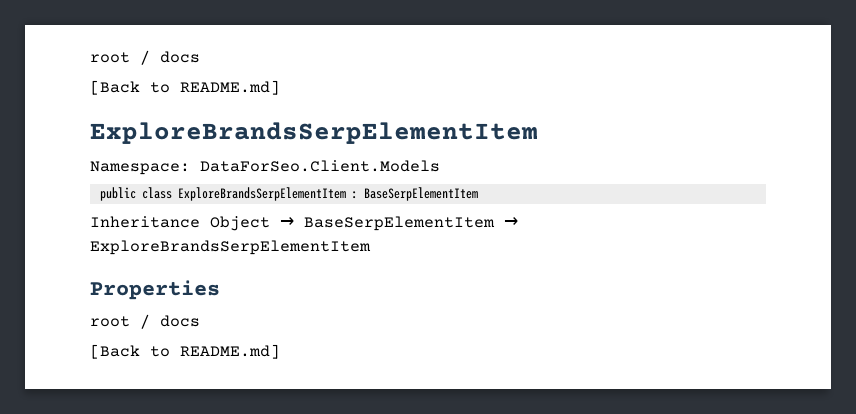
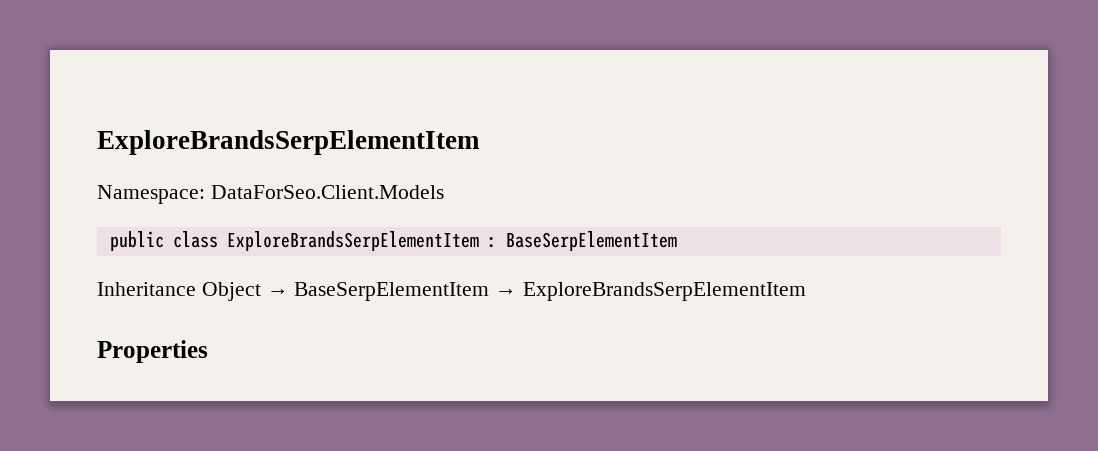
[90,50,200,65] [90,80,280,95] root / docs // [Back to README.md] // -> (97, 142) none
[90,314,200,329] [90,344,280,359] // root / docs // [Back to README.md] -> (208, 351) none

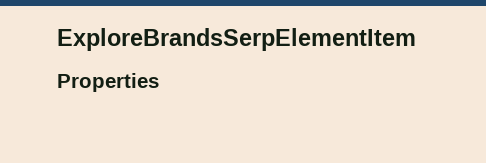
[97,130,480,155] [97,185,444,204] [109,231,677,251] [97,282,807,301] ExploreBrandsSerpElementItem // Namespace: DataForSeo.Client.Models // public class ExploreBrandsSerpElementItem : BaseSerpElementItem // Inheritance Object → BaseSerpElementItem → ExploreBrandsSerpElementItem -> [57,28,416,51] ExploreBrandsSerpElementItem

